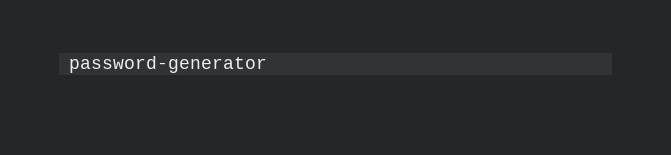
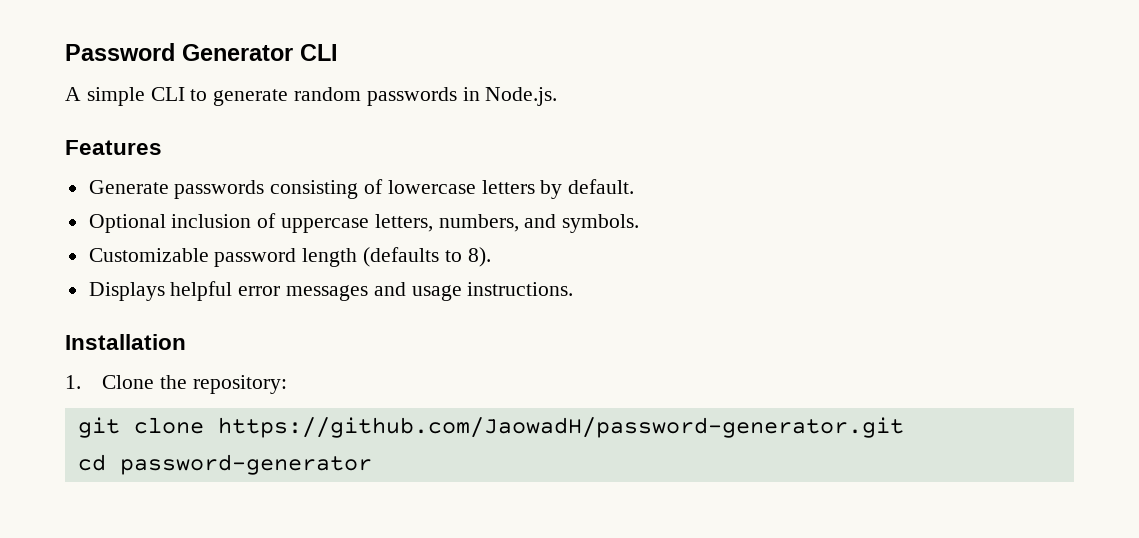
(68, 64) none -> [65,43,338,61] [65,87,558,106] [65,140,162,155] [88,179,635,199] [88,213,640,233] [88,247,491,267] [88,281,574,301] [65,334,186,350] [65,375,287,394] [77,417,904,438] [77,454,106,471] Password Generator CLI // A simple CLI to generate random passwords in Node.js. // Features // Generate passwords consisting of lowercase letters by default. // Optional inclusion of uppercase letters, numbers, and symbols. // Customizable password length (defaults to 8). // Displays helpful error messages and usage instructions. // Installation // 1. Clone the repository: // git clone https://github.com/JaowadH/password-generator.git // cd

